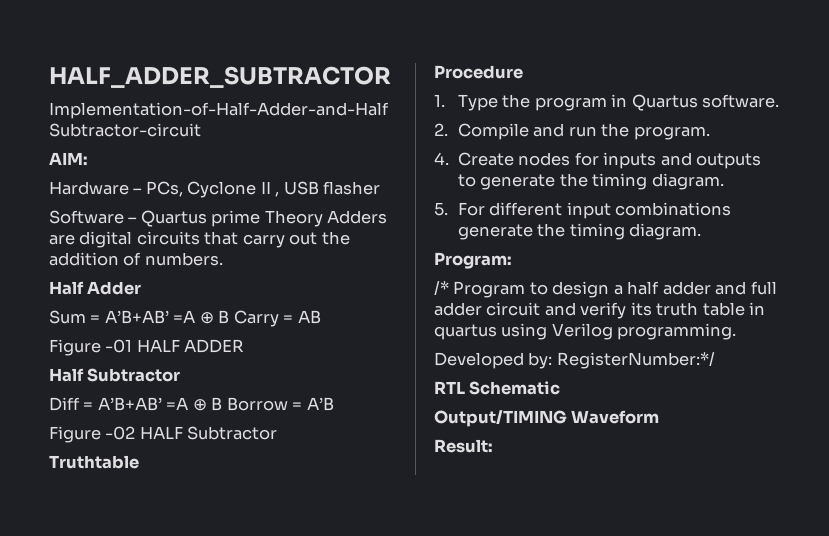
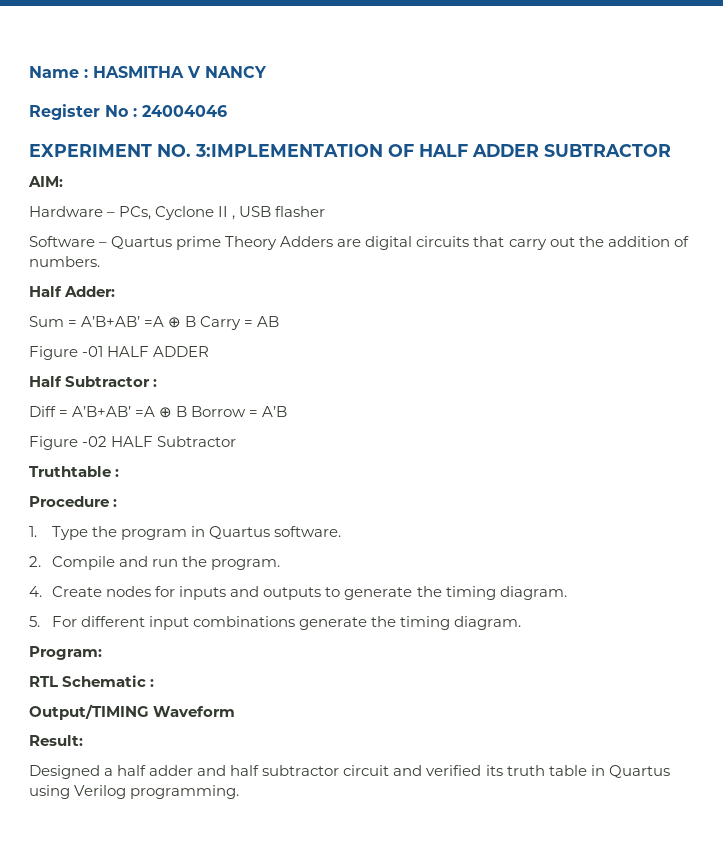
[49,66,391,88] [49,102,389,119] [49,123,201,137] HALF_ADDER_SUBTRACTOR // Implementation-of-Half-Adder-and-Half Subtractor-circuit -> [29,66,267,78] [29,104,227,120] [29,144,671,157] Name : HASMITHA V NANCY // Register No : 24004046 // EXPERIMENT NO. 3:IMPLEMENTATION OF HALF ADDER SUBTRACTOR
[87,281,142,295] Adder -> [64,286,116,297] Adder:
(181, 375) none -> [153,379,158,387] :
(139, 462) none -> [115,469,120,477] :
(523, 72) none -> [113,499,118,507] :
[434,281,777,298] [434,302,766,319] [434,323,737,340] [434,352,715,369] // /* Program to design a half adder and full adder circuit and verify its truth table in quartus using Verilog programming. // Developed by: RegisterNumber:*/ -> (102, 653) none
(561, 388) none -> [150,679,155,687] :
(493, 446) none -> [29,765,670,779] [29,785,240,799] // Designed a half adder and half subtractor circuit and verified its truth table in Quartus using Verilog programming.

